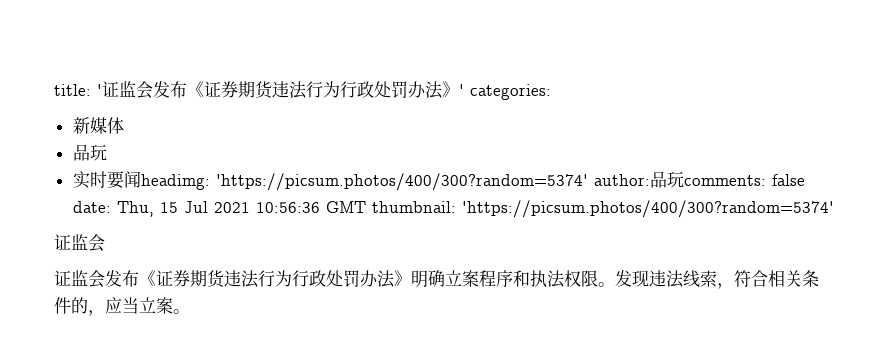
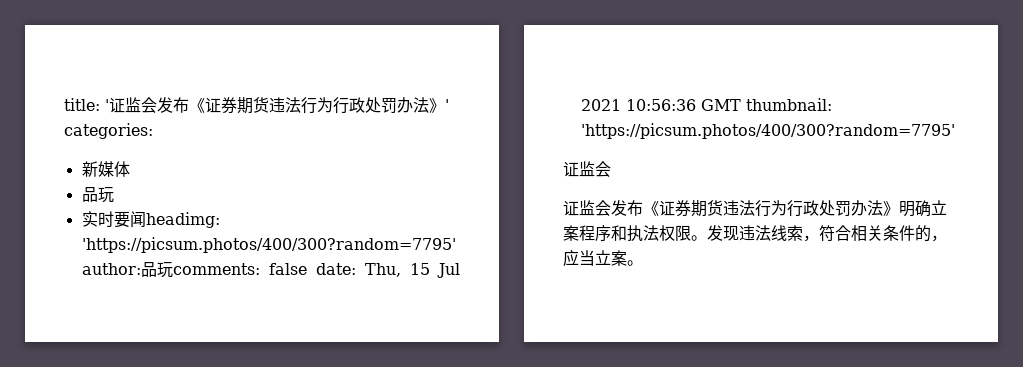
[215,173,588,191] 'https://picsum.photos/400/300?random=5374' -> [81,237,456,253] 'https://picsum.photos/400/300?random=7795'
[461,200,834,218] 'https://picsum.photos/400/300?random=5374' -> [580,123,955,139] 'https://picsum.photos/400/300?random=7795'

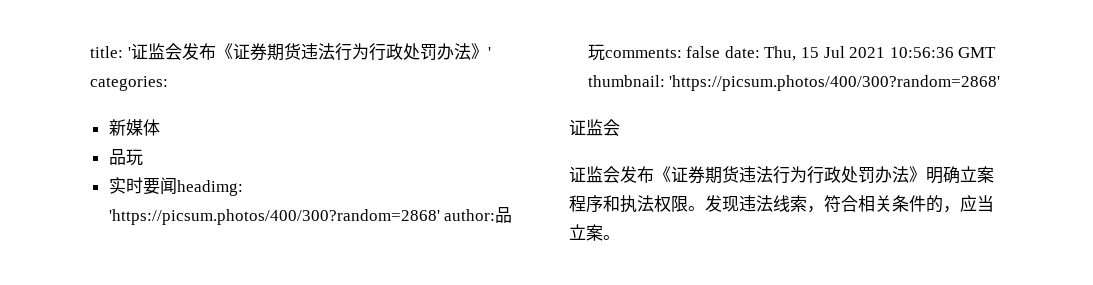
[81,237,456,253] 'https://picsum.photos/400/300?random=7795' -> [108,209,440,225] 'https://picsum.photos/400/300?random=2868'
[580,123,955,139] 'https://picsum.photos/400/300?random=7795' -> [669,75,1001,91] 'https://picsum.photos/400/300?random=2868'

